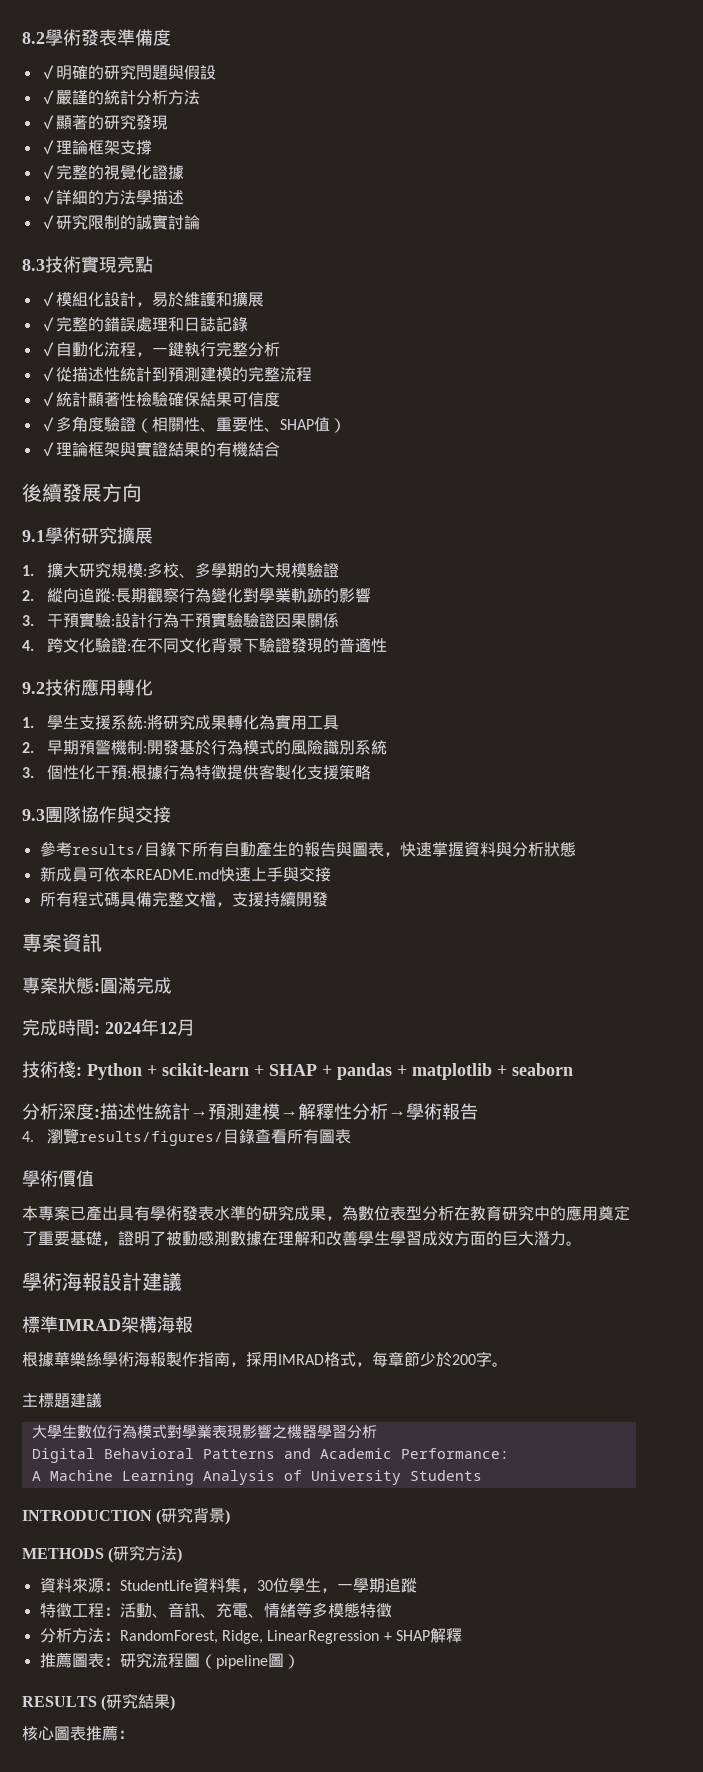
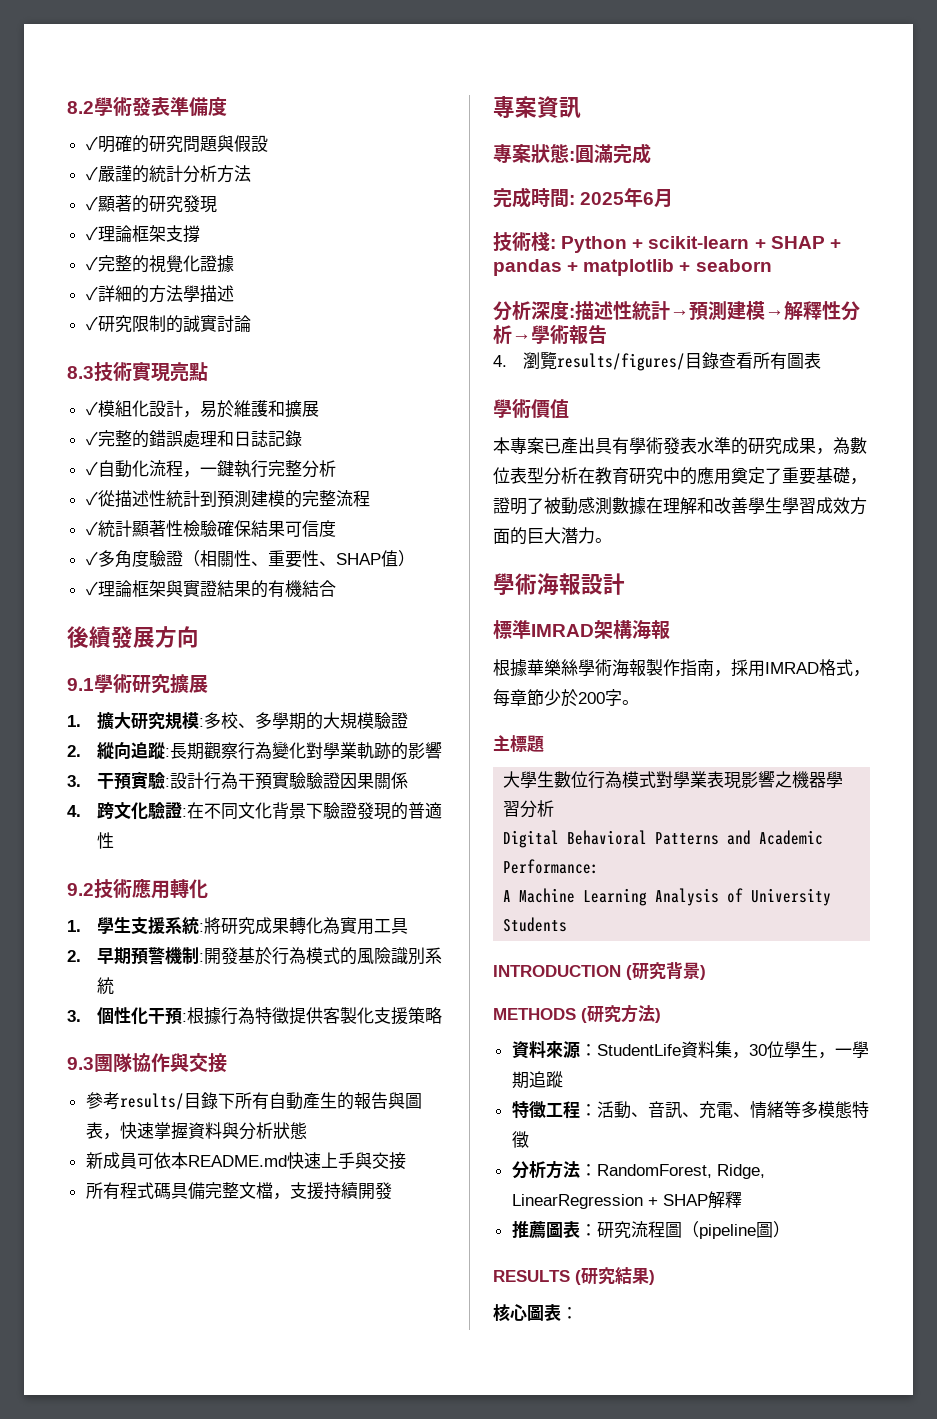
[105,1019,177,1036] 2024年12 -> [580,187,655,207] 2025年6
[142,1272,182,1291] 建議 -> (625, 584) none
[70,1393,102,1408] 建議 -> (544, 744) none
[86,1726,118,1741] 推薦 -> (561, 1312) none

